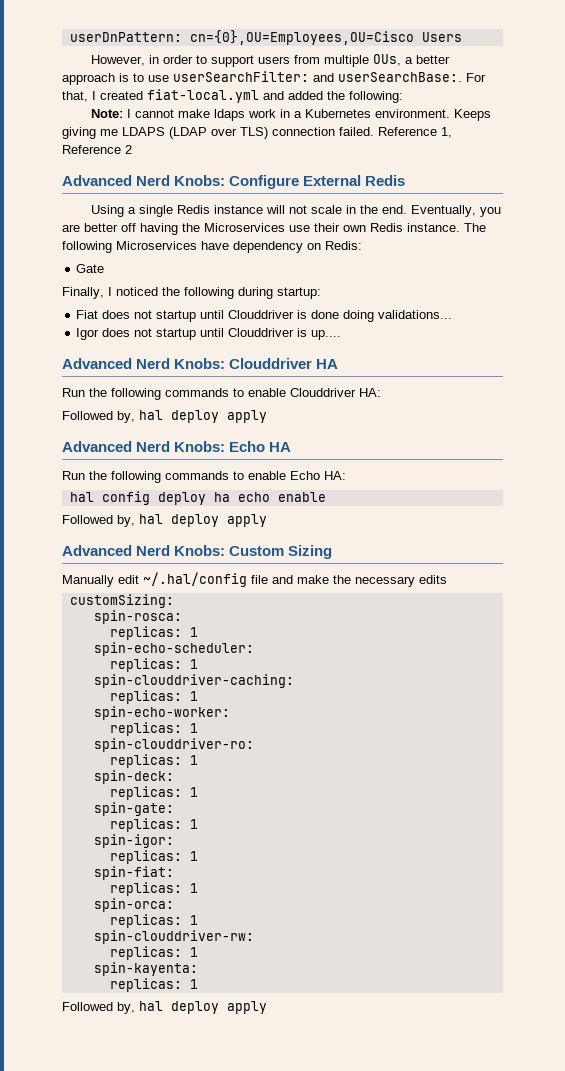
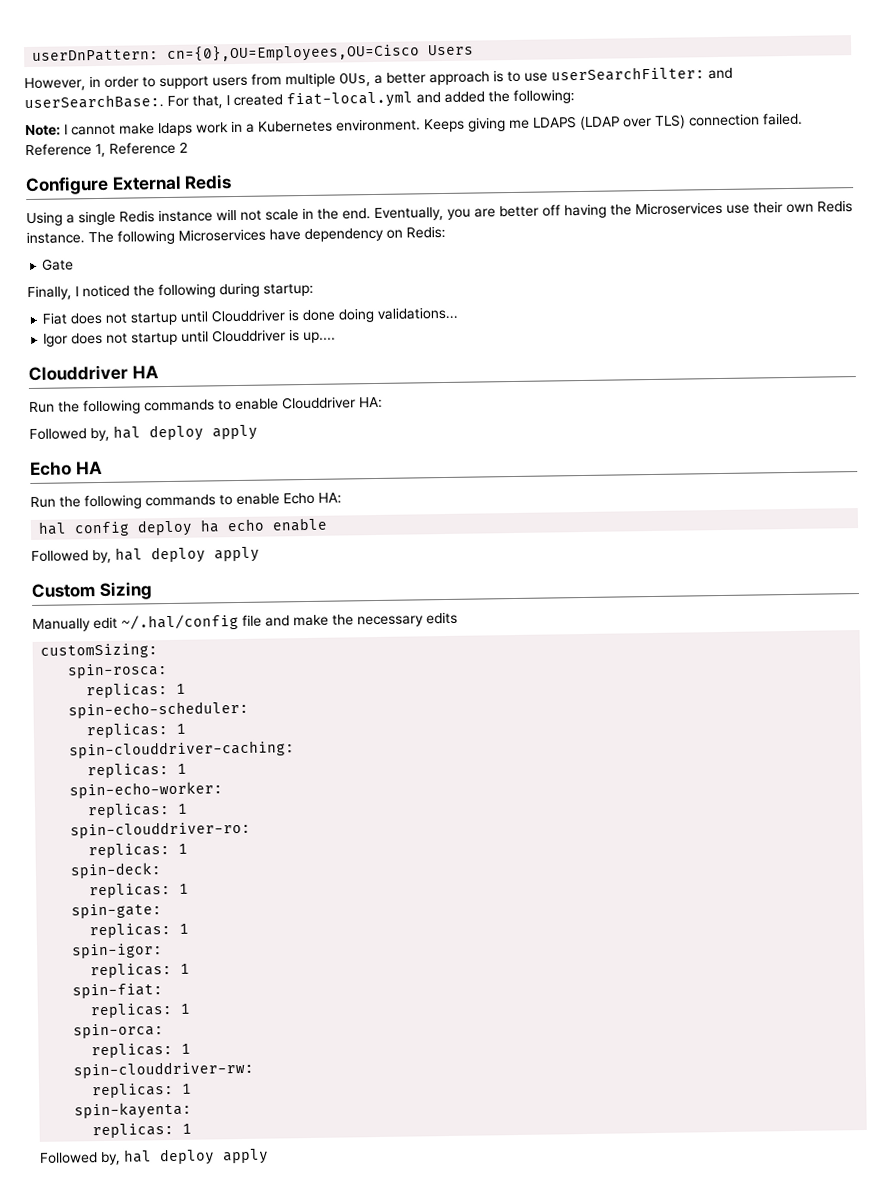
[62,175,226,186] Advanced Nerd Knobs: -> (188, 147) none
[62,358,226,369] Advanced Nerd Knobs: -> (337, 337) none
[62,441,226,452] Advanced Nerd Knobs: -> (258, 432) none
[62,545,226,556] Advanced Nerd Knobs: -> (260, 554) none

